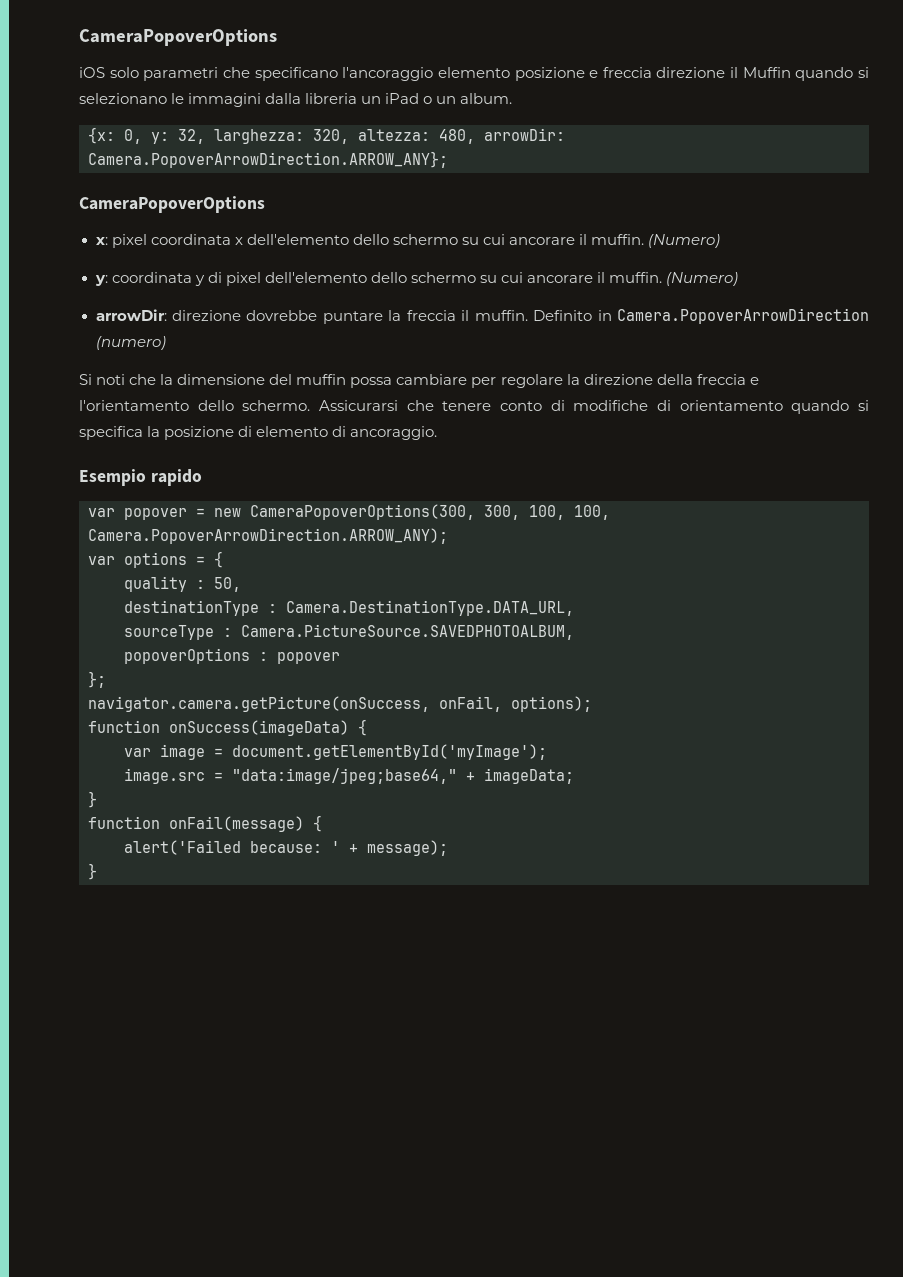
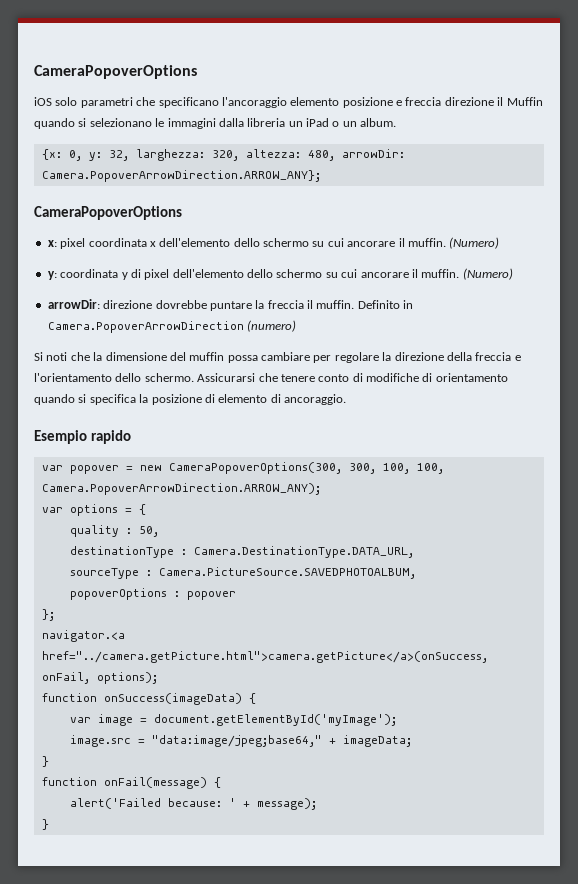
[88,696,430,712] navigator.camera.getPicture(onSuccess, -> [41,630,125,642] [41,651,488,663] navigator.<a href="../camera.getPicture.html">camera.getPicture</a>(onSuccess,

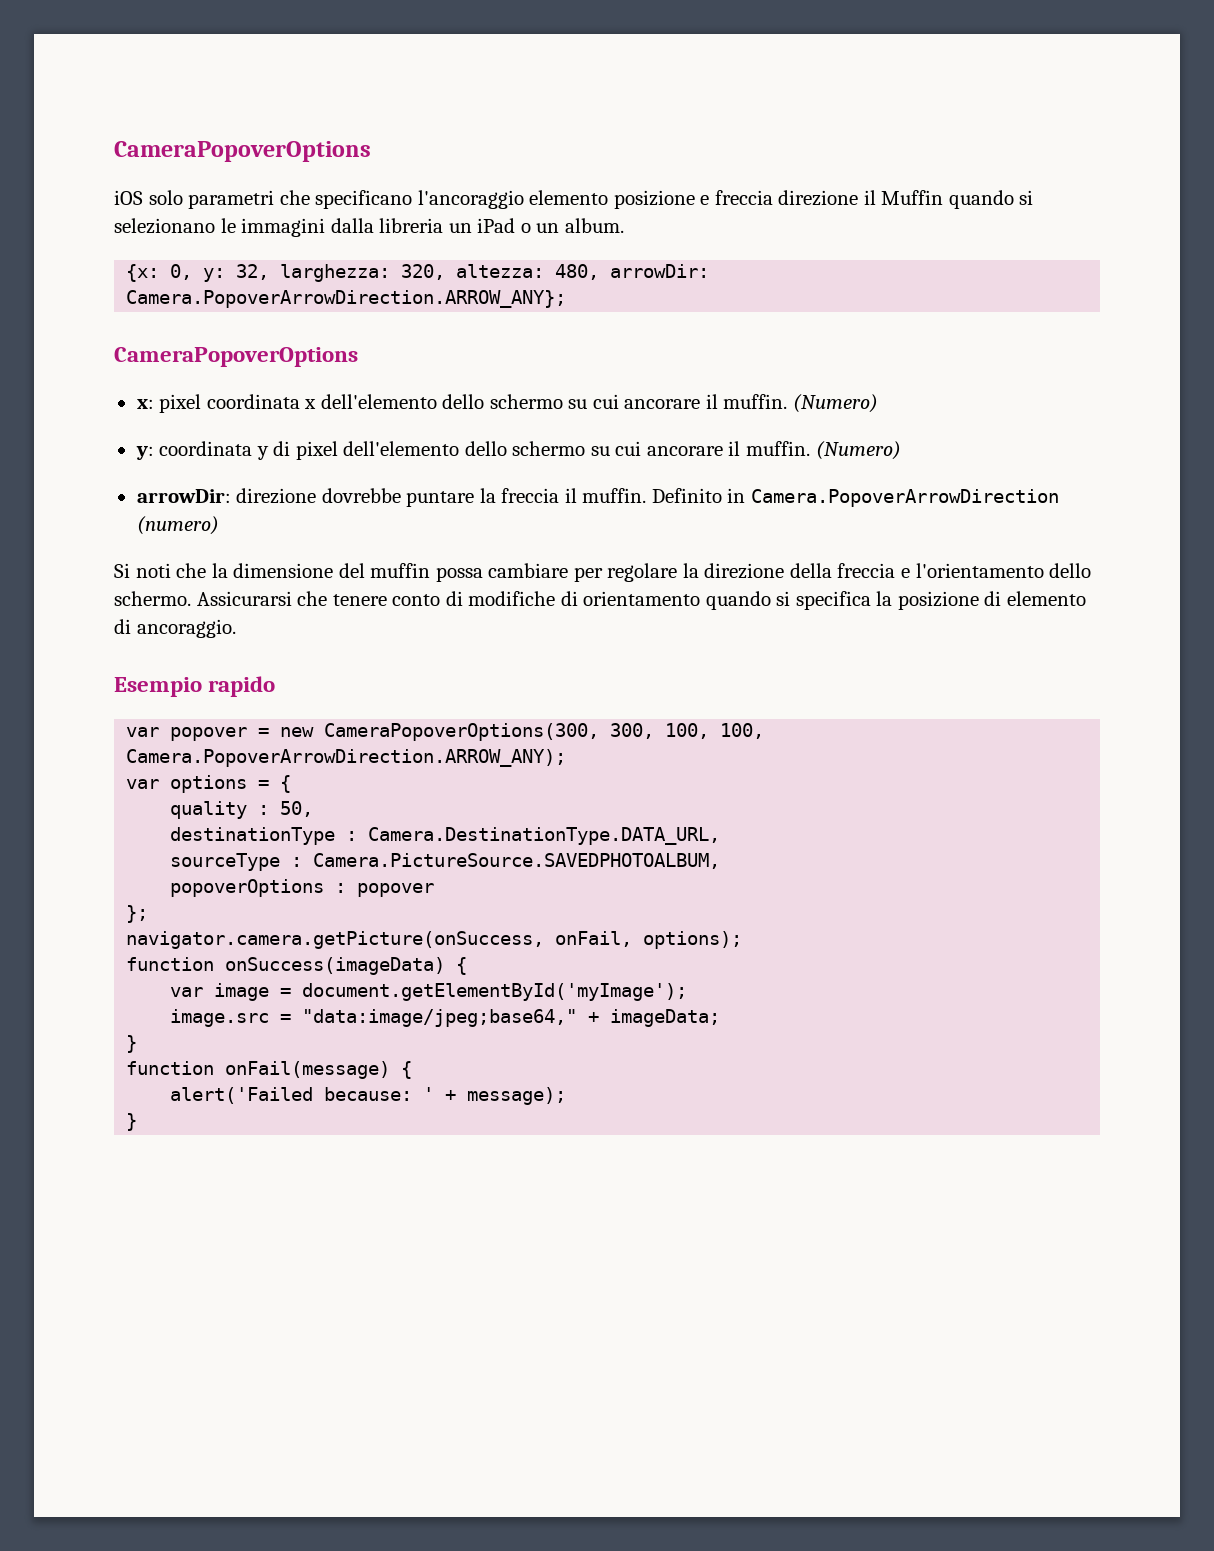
[41,630,125,642] [41,651,488,663] navigator.<a href="../camera.getPicture.html">camera.getPicture</a>(onSuccess, -> [126,931,545,949] navigator.camera.getPicture(onSuccess,

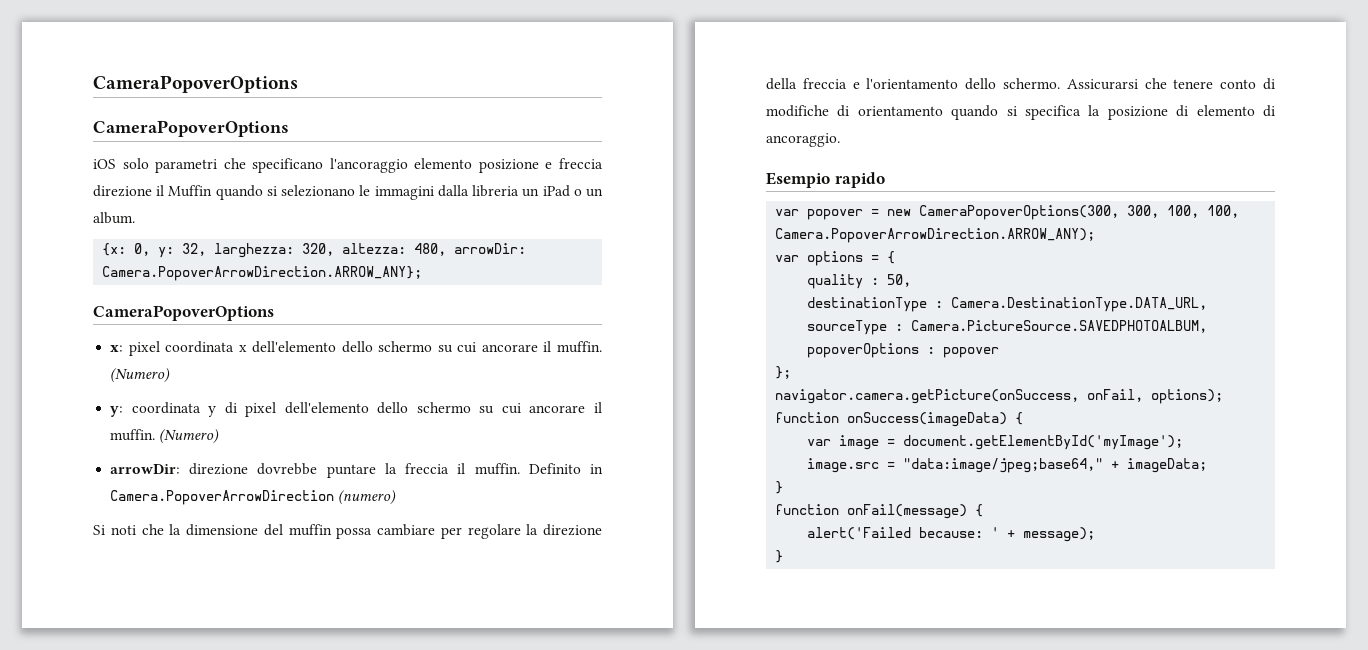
[114,141,371,162] CameraPopoverOptions -> [93,75,298,93] [93,120,289,137] CameraPopoverOptions // CameraPopoverOptions

